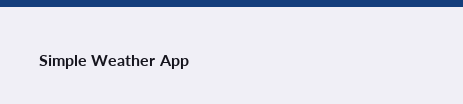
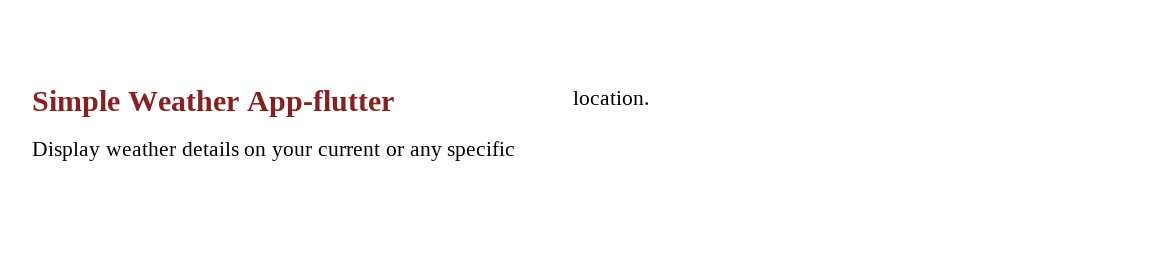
[158,55,189,69] App -> [247,90,395,117] [32,141,516,161] [573,91,649,105] App-flutter // Display weather details on your current or any specific location.

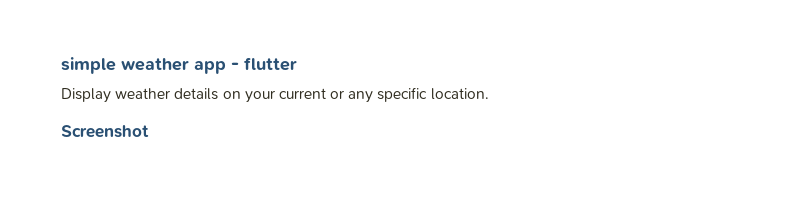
[32,90,395,117] Simple Weather App-flutter -> [61,57,297,74] simple weather app - flutter
(649, 98) none -> [61,125,149,138] // Screenshot

